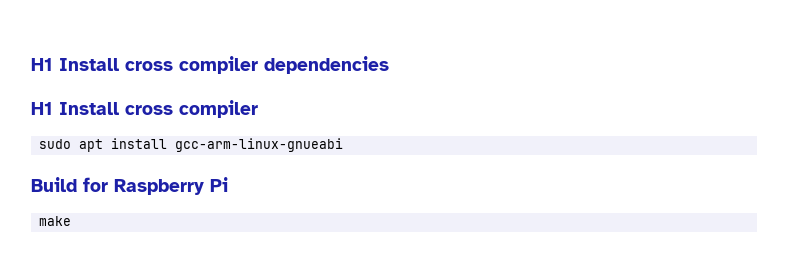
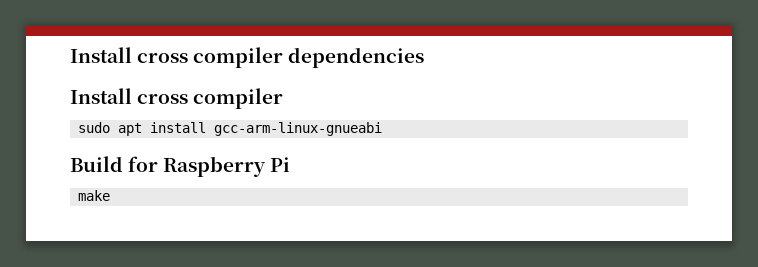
[31,58,53,71] H1 -> (70, 55) none
[31,102,53,115] H1 -> (425, 57) none

